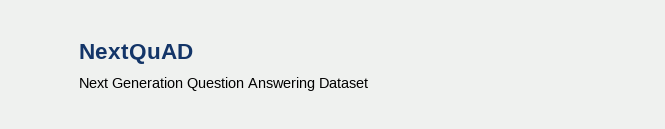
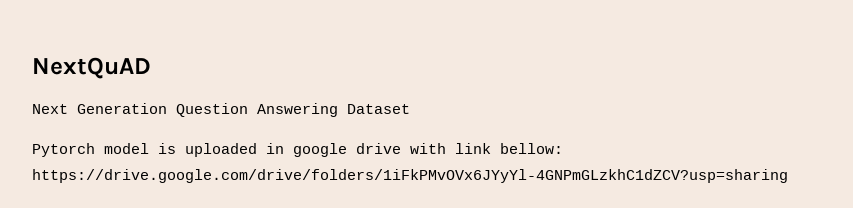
(368, 83) none -> [32,143,563,157] [32,169,788,183] // Pytorch model is uploaded in google drive with link bellow: https://drive.google.com/drive/folders/1iFkPMvOVx6JYyYl-4GNPmGLzkhC1dZCV?usp=sharing

